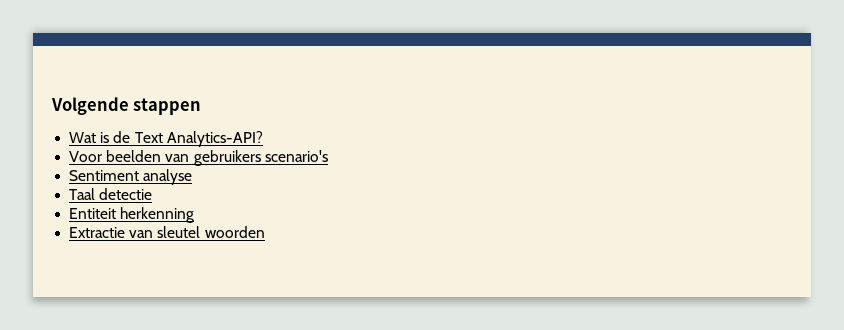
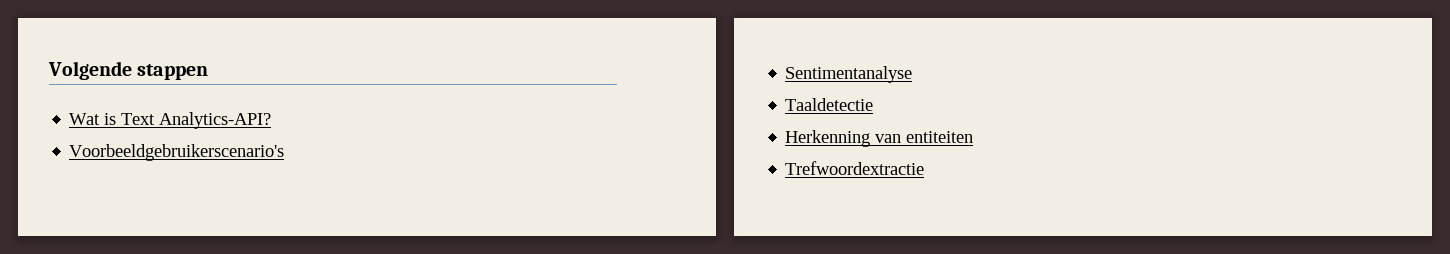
[113,131,131,143] de -> (117, 119) none
[69,150,328,166] [69,169,193,185] [69,188,153,200] [69,207,195,223] [69,226,265,238] Voor beelden van gebruikers scenario's // Sentiment analyse // Taal detectie // Entiteit herkenning // Extractie van sleutel woorden -> [69,144,285,161] [785,66,913,83] [785,98,874,111] [785,130,974,147] [785,161,925,175] Voorbeeldgebruikerscenario's // Sentimentanalyse // Taaldetectie // Herkenning van entiteiten // Trefwoordextractie

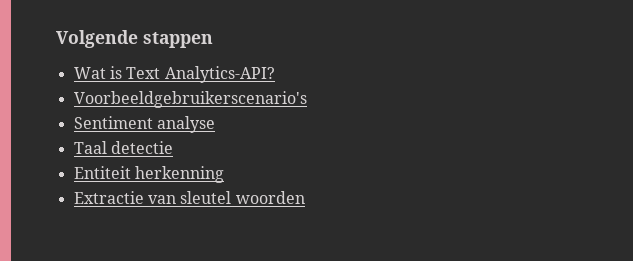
[785,66,913,83] [785,98,874,111] [785,130,974,147] [785,161,925,175] Sentimentanalyse // Taaldetectie // Herkenning van entiteiten // Trefwoordextractie -> [73,116,215,133] [73,141,173,154] [73,166,224,183] [73,191,305,204] Sentiment analyse // Taal detectie // Entiteit herkenning // Extractie van sleutel woorden

